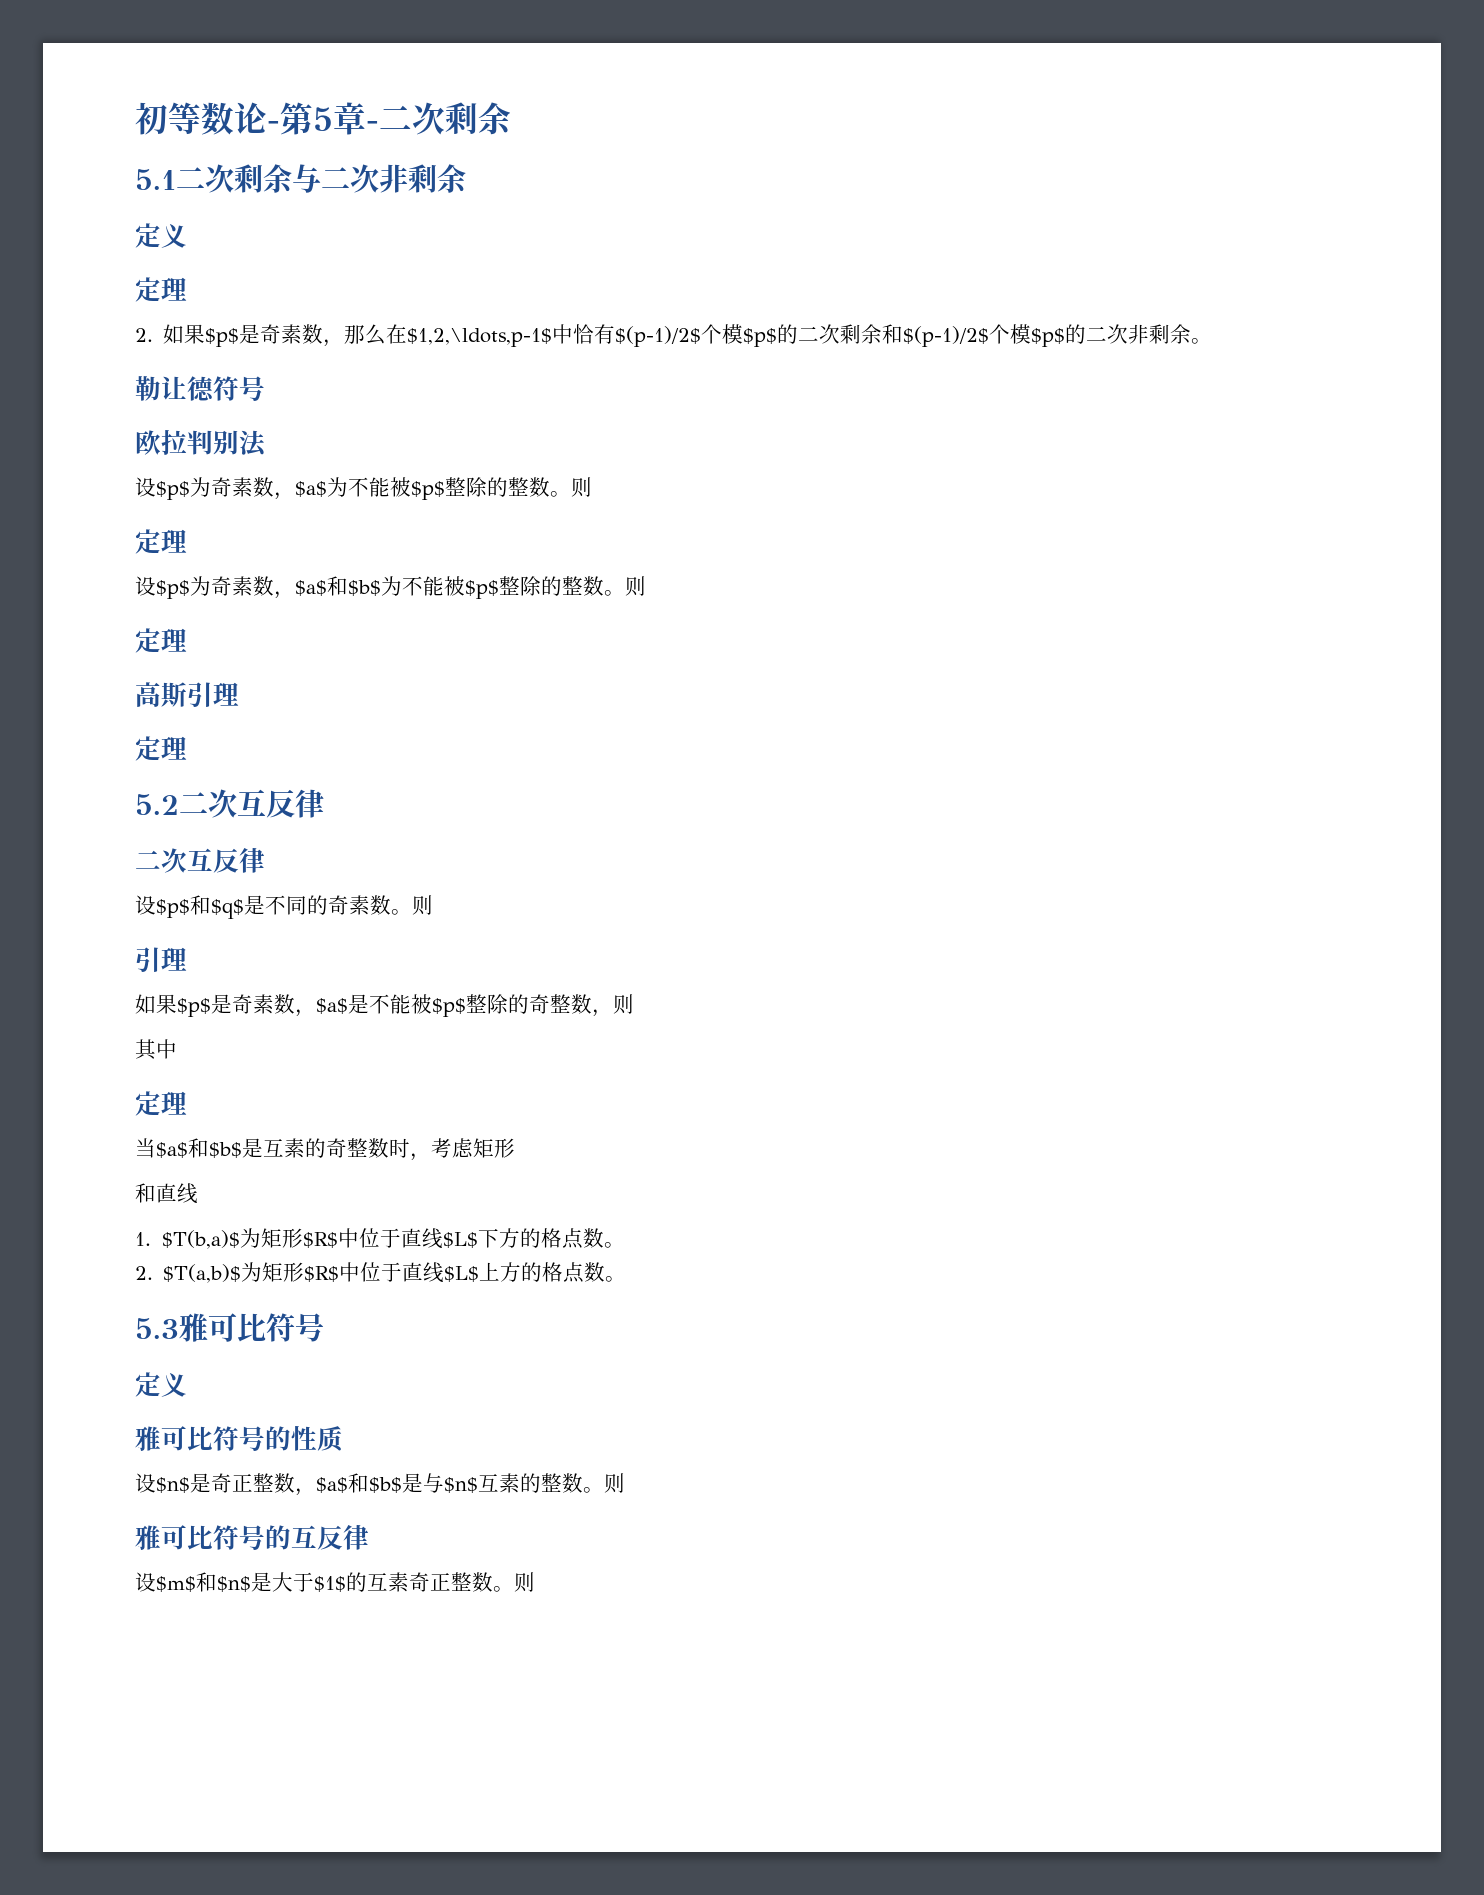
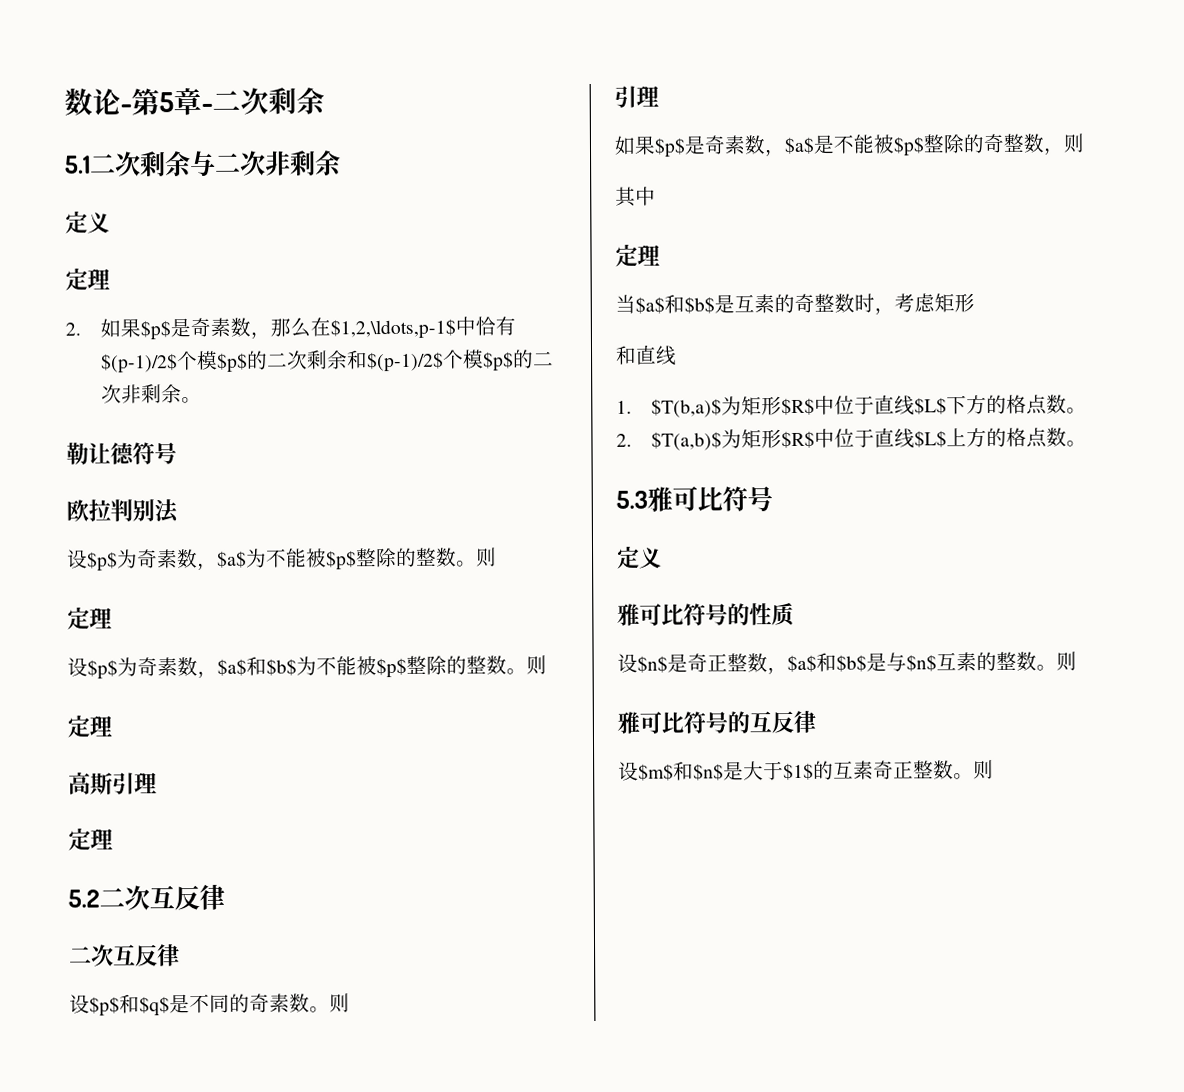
[135,102,201,135] 初等 -> (64, 102) none

